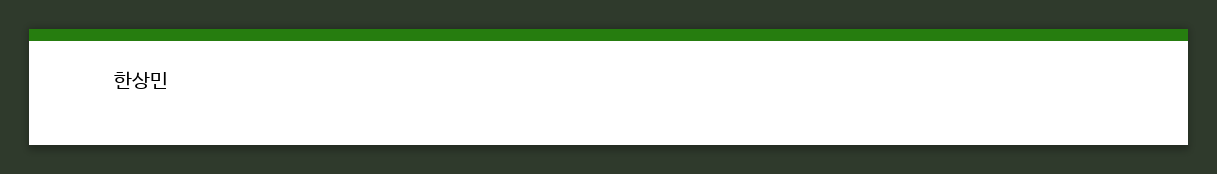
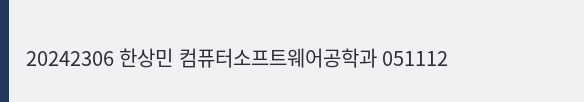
[114,71,168,89] 한상민 -> [26,48,449,68] 20242306 한상민 컴퓨터소프트웨어공학과 051112

